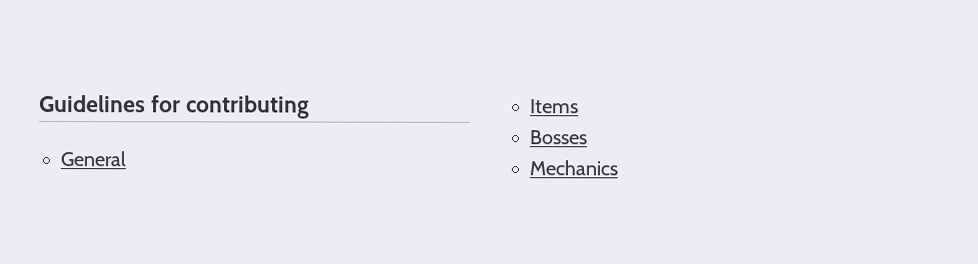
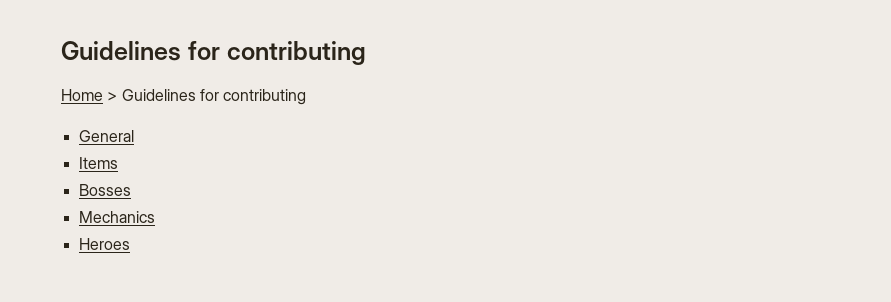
[39,94,311,119] Guidelines for contributing -> [61,41,366,65] [61,89,307,105] Guidelines for contributing // Home > Guidelines for contributing
(618, 168) none -> [78,238,130,250] // Heroes

